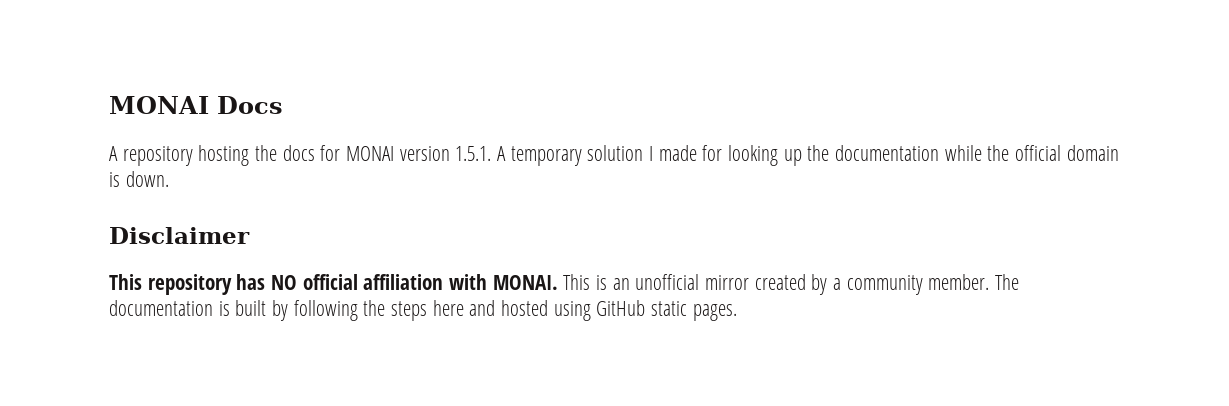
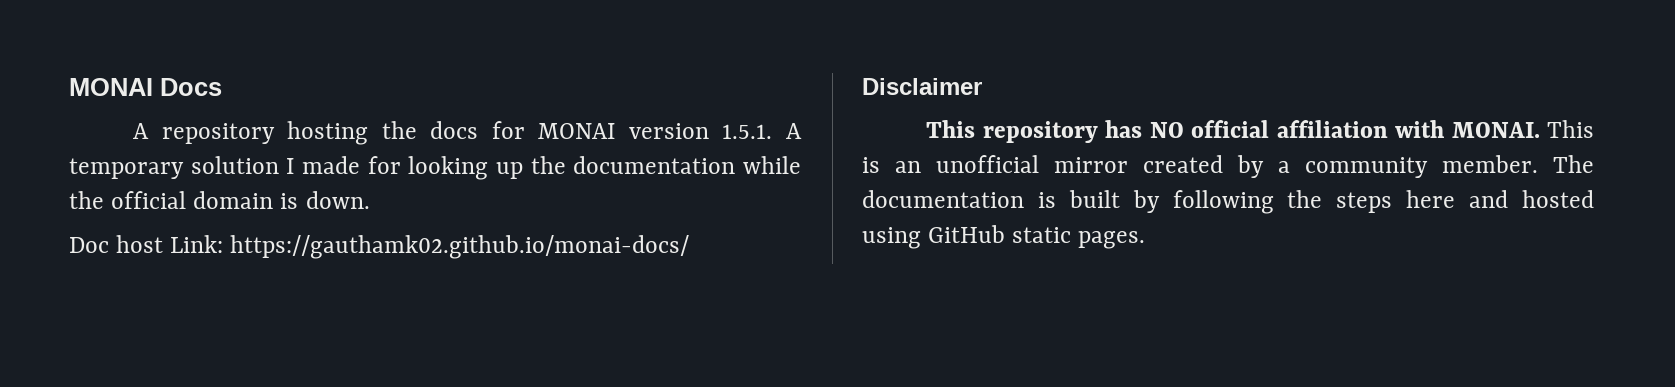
(169, 179) none -> [69,235,690,259] // Doc host Link: https://gauthamk02.github.io/monai-docs/

